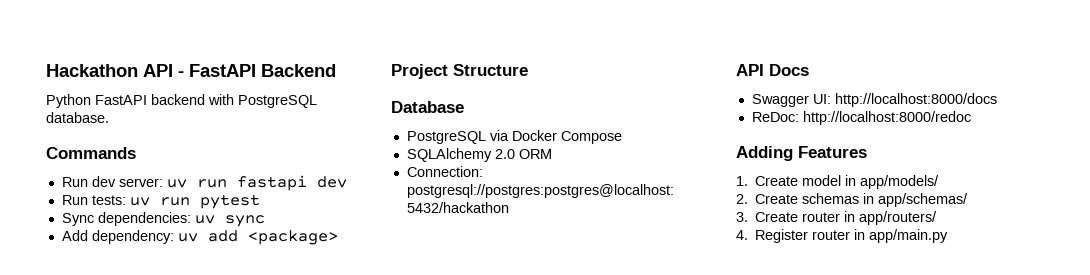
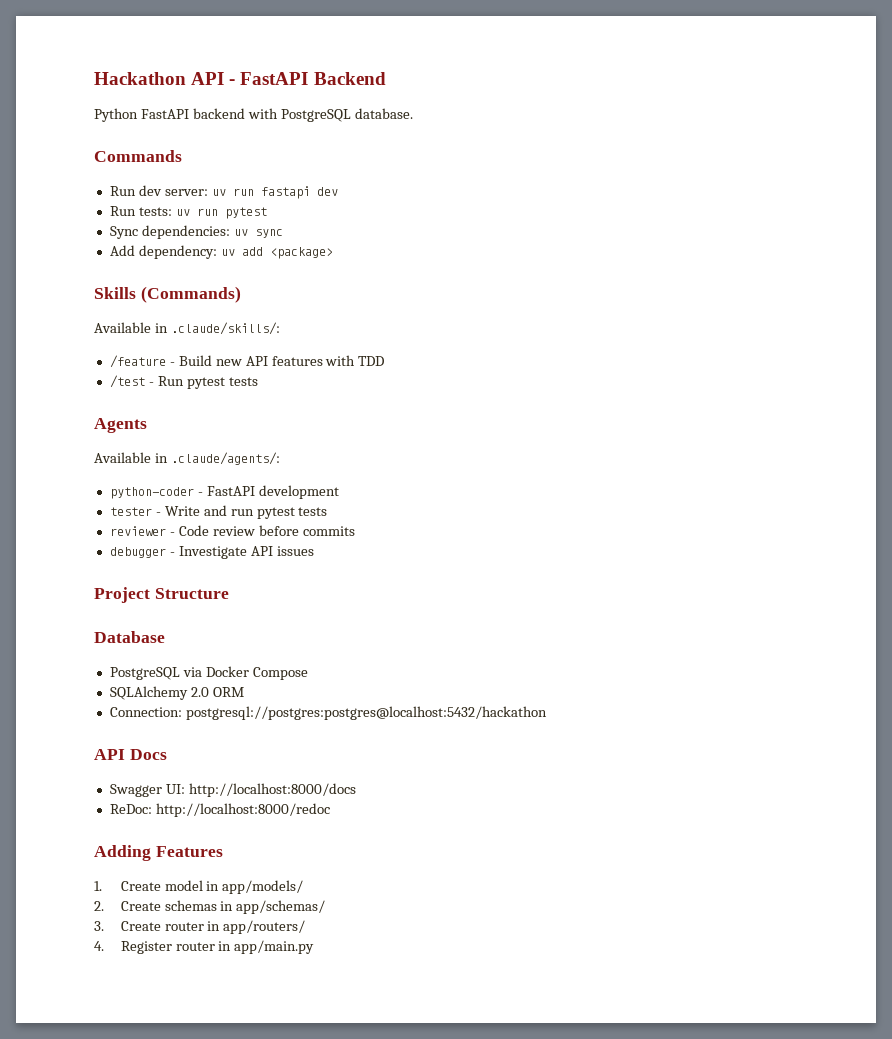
(338, 237) none -> [94,286,241,303] [94,322,280,335] [109,355,385,368] [109,375,258,389] [94,418,147,433] [94,452,280,465] [109,485,339,499] [109,505,328,519] [109,525,355,536] [109,546,314,559] // Skills (Commands) // Available in .claude/skills/: // /feature - Build new API features with TDD // /test - Run pytest tests // Agents // Available in .claude/agents/: // python-coder - FastAPI development // tester - Write and run pytest tests // reviewer - Code review before commits // debugger - Investigate API issues

